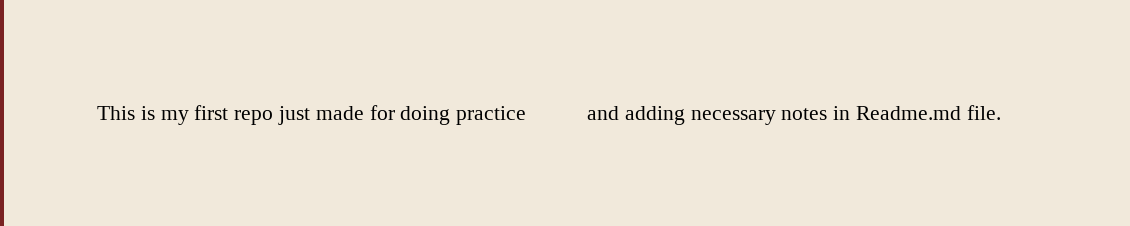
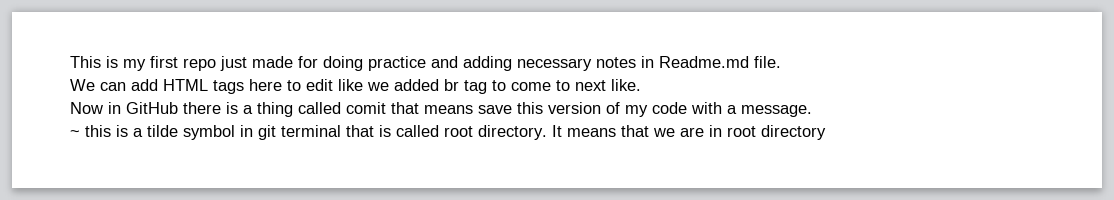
(1001, 112) none -> [70,79,641,94] [70,102,812,117] [70,125,826,140] // We can add HTML tags here to edit like we added br tag to come to next like. // Now in GitHub there is a thing called comit that means save this version of my code with a message. // ~ this is a tilde symbol in git terminal that is called root directory. It means that we are in root directory

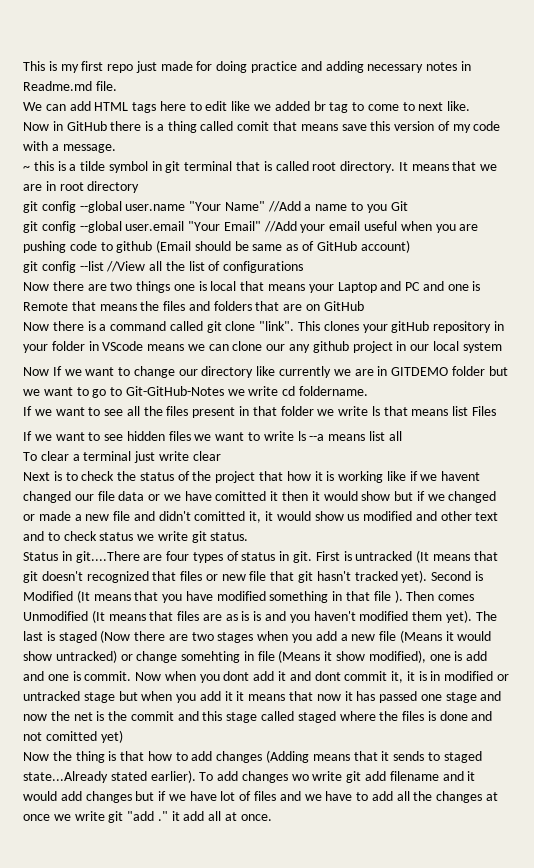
(826, 132) none -> [23,201,408,213] [23,221,479,233] [23,240,410,253] [23,261,304,273] [23,281,481,293] [23,301,364,311] [23,321,504,333] [23,341,502,353] [23,366,508,378] [23,386,369,398] [23,406,497,418] [23,431,402,441] [23,451,221,463] [23,471,481,483] [23,491,497,503] [23,511,499,523] [23,531,249,543] [23,550,498,563] [23,570,483,583] [23,590,475,603] [23,610,497,623] [23,630,492,643] [23,650,488,663] [23,671,510,683] [23,691,502,703] [23,711,493,723] [23,730,123,743] [23,750,482,763] [23,770,476,783] [23,791,499,803] [23,811,272,823] // git config --global user.name "Your Name" //Add a name to you Git // git config --global user.email "Your Email" //Add your email useful when you are pushing code to github (Email should be same as of GitHub account) // git config --list //View all the list of configurations // Now there are two things one is local that means your Laptop and PC and one is Remote that means the files and folders that are on GitHub // Now there is a command called git clone "link". This clones your gitHub repository in your folder in VScode means we can clone our any github project in our local system // Now If we want to change our directory like currently we are in GITDEMO folder but we want to go to Git-GitHub-Notes we write cd foldername. // If we want to see all the files present in that folder we write ls that means list Files // If we want to see hidden files we want to write ls --a means list all // To clear a terminal just write clear // Next is to check the status of the project that how it is working like if we havent changed our file data or we have comitted it then it would show but if we changed or made a new file and didn't comitted it, it would show us modified and other text and to check status we write git status. // Status in git....There are four types of status in git. First is untracked (It means that git doesn't recognized that files or new file that git hasn't tracked yet). Second is Modified (It means that you have modified something in that file ). Then comes Unmodified (It means that files are as is is and you haven't modified them yet). The last is staged (Now there are two stages when you add a new file (Means it would show untracked) or change somehting in file (Means it show modified), one is add and one is commit. Now when you dont add it and dont commit it, it is in modified or untracked stage but when you add it it means that now it has passed one stage and now the net is the commit and this stage called staged where the files is done and not comitted yet) // Now the thing is that how to add changes (Adding means that it sends to staged state...Already stated earlier). To add changes wo write git add filename and it would add changes but if we have lot of files and we have to add all the changes at once we write git "add ." it add all at once.

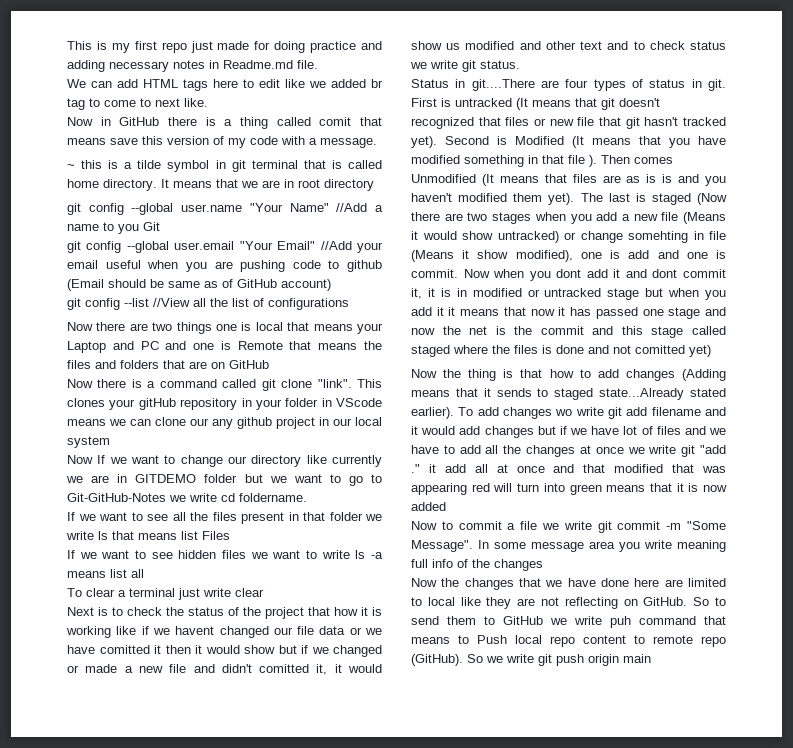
[312,162,337,171] root -> [67,179,99,188] home
[309,434,325,441] --a -> [371,552,383,559] -a
[240,814,272,821] once. -> [516,464,726,473] [411,483,727,495] [411,502,446,511] [411,521,726,533] [411,540,726,552] [411,559,543,571] [411,578,726,590] [411,597,726,609] [411,616,726,628] [411,635,726,647] [411,654,651,666] once and that modified that was appearing red will turn into green means that it is now added // Now to commit a file we write git commit -m "Some Message". In some message area you write meaning full info of the changes // Now the changes that we have done here are limited to local like they are not reflecting on GitHub. So to send them to GitHub we write puh command that means to Push local repo content to remote repo (GitHub). So we write git push origin main

